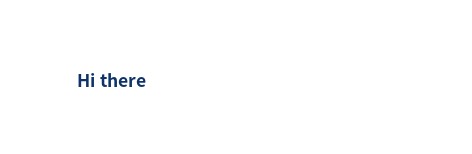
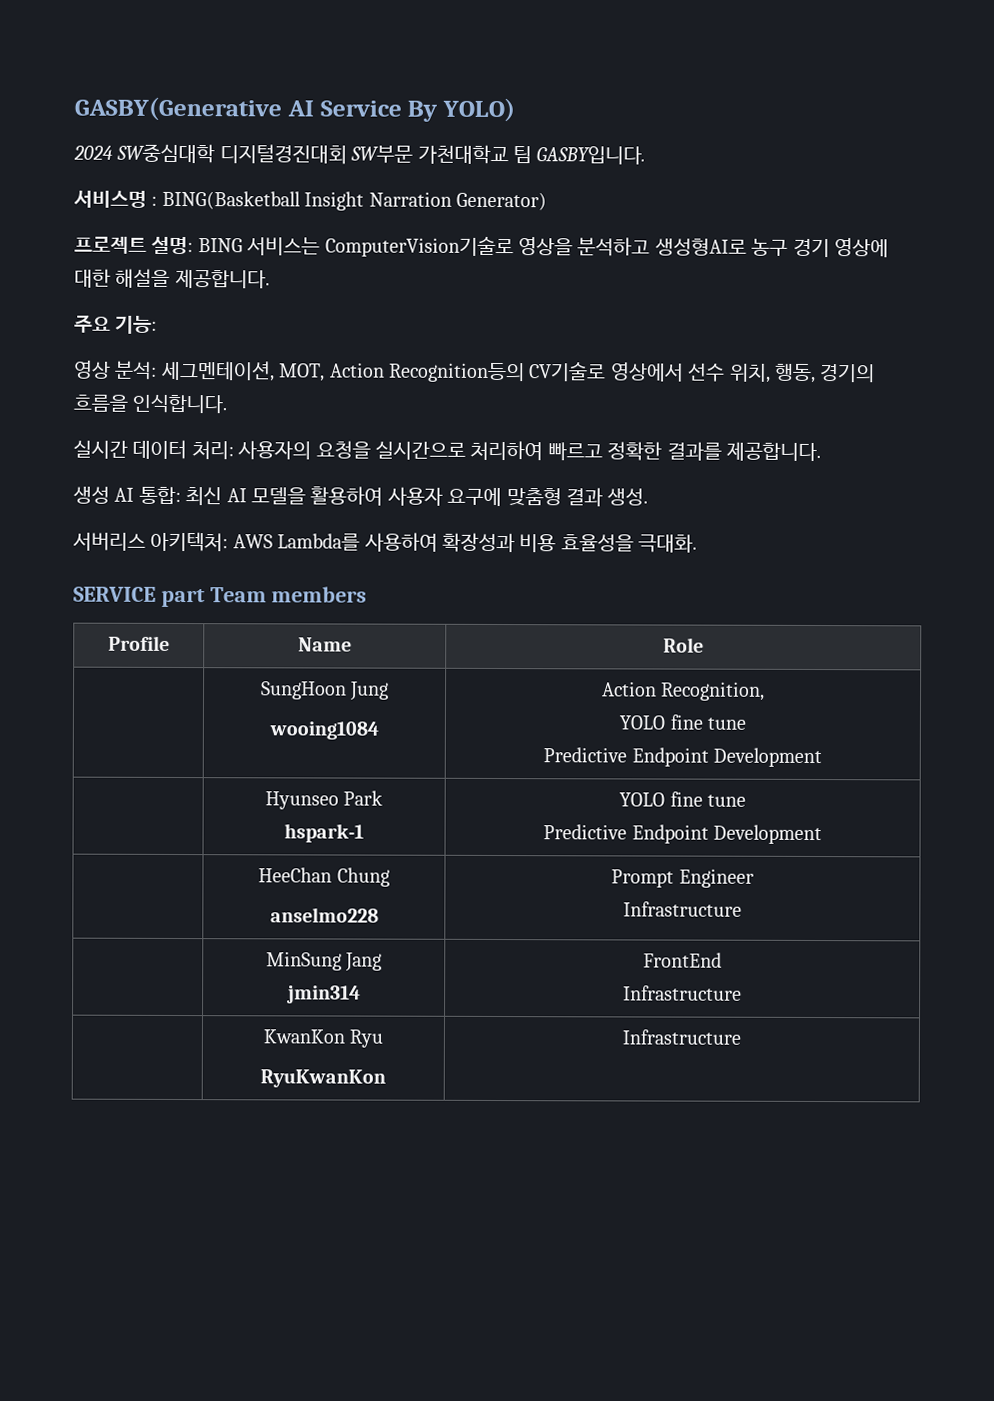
[77,73,146,87] Hi there -> [74,96,515,123] [73,143,647,165] [73,190,547,211] [74,235,889,258] [74,268,270,289] [74,314,158,334] [74,359,876,383] [73,394,228,414] [73,439,821,462] [73,486,649,507] [72,531,698,553] [73,586,368,608] [108,635,170,651] [298,637,352,652] [663,637,704,653] [260,681,390,701] [268,721,379,740] [601,681,766,701] [619,714,746,730] [543,747,822,768] [264,790,384,810] [284,823,364,843] [619,791,746,807] [543,824,822,845] [258,867,390,887] [269,907,379,923] [611,868,754,888] [623,901,742,917] [265,951,383,972] [285,985,361,1004] [643,952,722,968] [623,985,742,1001] [262,1029,384,1048] [260,1069,386,1088] [622,1029,741,1045] GASBY(Generative AI Service By YOLO) // 2024 SW중심대학 디지털경진대회 SW부문 가천대학교 팀 GASBY입니다. // 서비스명 : BING(Basketball Insight Narration Generator) // 프로젝트 설명: BING 서비스는 ComputerVision기술로 영상을 분석하고 생성형AI로 농구 경기 영상에 대한 해설을 제공합니다. // 주요 기능: // 영상 분석: 세그멘테이션, MOT, Action Recognition등의 CV기술로 영상에서 선수 위치, 행동, 경기의 흐름을 인식합니다. // 실시간 데이터 처리: 사용자의 요청을 실시간으로 처리하여 빠르고 정확한 결과를 제공합니다. // 생성 AI 통합: 최신 AI 모델을 활용하여 사용자 요구에 맞춤형 결과 생성. // 서버리스 아키텍처: AWS Lambda를 사용하여 확장성과 비용 효율성을 극대화. // SERVICE part Team members // Profile | Name | Role // | SungHoon Jung // wooing1084 | Action Recognition, // YOLO fine tune // Predictive Endpoint Development // | Hyunseo Park // hspark-1 | YOLO fine tune // Predictive Endpoint Development // | HeeChan Chung // anselmo228 | Prompt Engineer // Infrastructure // | MinSung Jang // jmin314 | FrontEnd // Infrastructure // | KwanKon Ryu // RyuKwanKon | Infrastructure

